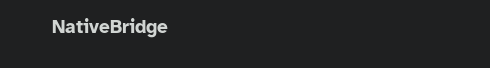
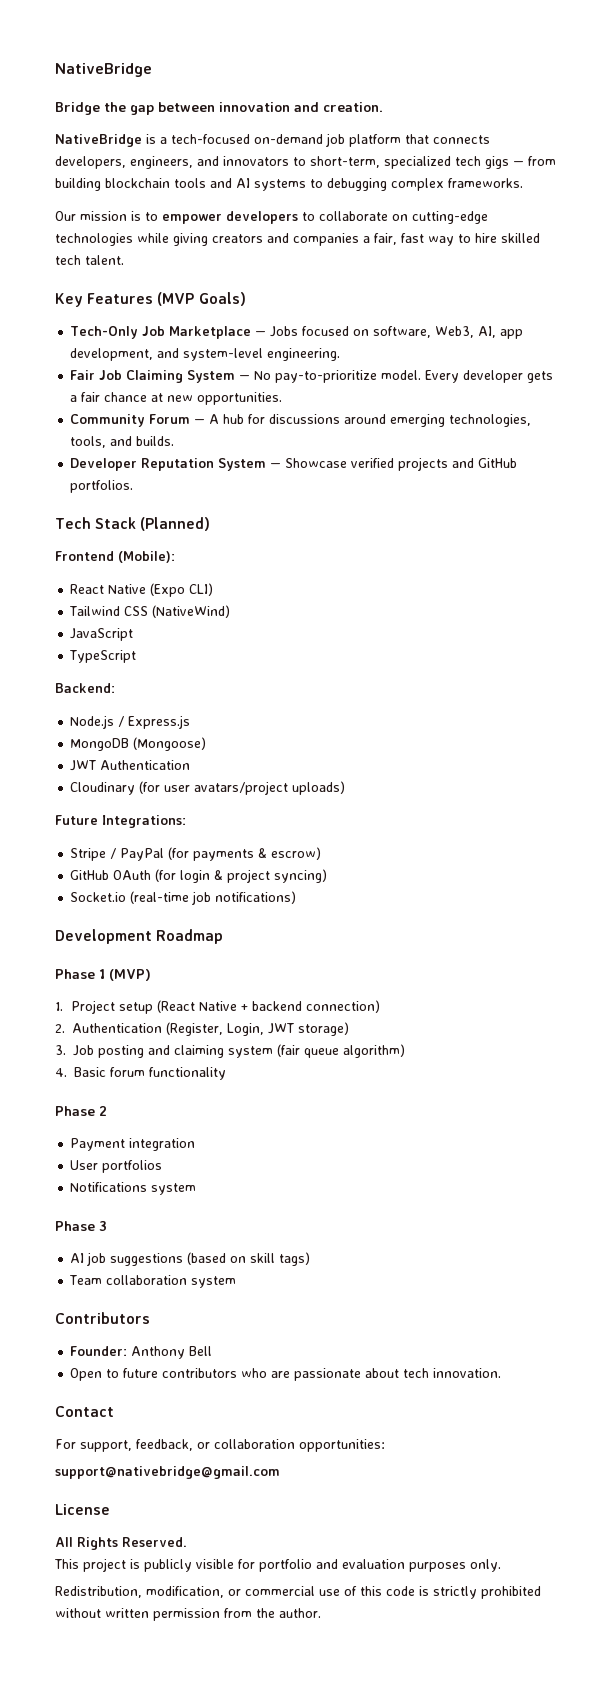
[52,18,168,38] NativeBridge -> [55,63,152,77] [55,102,383,115] [55,133,490,147] [55,156,556,169] [55,178,523,191] [55,211,488,224] [55,233,540,246] [55,255,124,265] [55,292,246,307] [70,326,524,339] [70,348,341,361] [70,370,554,383] [70,392,283,405] [70,414,532,427] [70,436,175,448] [70,457,518,471] [70,480,134,493] [55,517,211,531] [55,551,175,563] [70,583,214,597] [69,605,231,618] [70,628,134,641] [69,650,137,663] [55,683,115,693] [70,715,191,729] [70,737,207,751] [70,760,191,771] [70,781,346,795] [55,815,186,828] [70,847,322,861] [70,869,328,883] [70,891,297,905] [55,929,224,944] [55,969,151,981] [55,1000,380,1014] [55,1022,349,1036] [55,1044,405,1058] [55,1067,226,1080] [55,1106,107,1116] [70,1138,196,1151] [70,1160,163,1173] [70,1182,197,1195] [55,1221,107,1231] [70,1252,311,1266] [69,1275,237,1288] [55,1312,150,1324] [70,1346,213,1359] [70,1368,502,1381] [55,1406,114,1417] [55,1439,385,1452] [55,1466,280,1479] [55,1504,110,1515] [55,1537,187,1550] [54,1558,501,1572] [55,1586,541,1599] [55,1608,321,1621] NativeBridge // Bridge the gap between innovation and creation. // NativeBridge is a tech-focused on-demand job platform that connects developers, engineers, and innovators to short-term, specialized tech gigs — from building blockchain tools and AI systems to debugging complex frameworks. // Our mission is to empower developers to collaborate on cutting-edge technologies while giving creators and companies a fair, fast way to hire skilled tech talent. // Key Features (MVP Goals) // Tech-Only Job Marketplace — Jobs focused on software, Web3, AI, app development, and system-level engineering. // Fair Job Claiming System — No pay-to-prioritize model. Every developer gets a fair chance at new opportunities. // Community Forum — A hub for discussions around emerging technologies, tools, and builds. // Developer Reputation System — Showcase verified projects and GitHub portfolios. // Tech Stack (Planned) // Frontend (Mobile): // React Native (Expo CLI) // Tailwind CSS (NativeWind) // JavaScript // TypeScript // Backend: // Node.js / Express.js // MongoDB (Mongoose) // JWT Authentication // Cloudinary (for user avatars/project uploads) // Future Integrations: // Stripe / PayPal (for payments & escrow) // GitHub OAuth (for login & project syncing) // Socket.io (real-time job notifications) // Development Roadmap // Phase 1 (MVP) // 1. Project setup (React Native + backend connection) // 2. Authentication (Register, Login, JWT storage) // 3. Job posting and claiming system (fair queue algorithm) // 4. Basic forum functionality // Phase 2 // Payment integration // User portfolios // Notifications system // Phase 3 // AI job suggestions (based on skill tags) // Team collaboration system // Contributors // Founder: Anthony Bell // Open to future contributors who are passionate about tech innovation. // Contact // For support, feedback, or collaboration opportunities: // support@nativebridge@gmail.com // License // All Rights Reserved. // This project is publicly visible for portfolio and evaluation purposes only. // Redistribution, modification, or commercial use of this code is strictly prohibited without written permission from the author.

